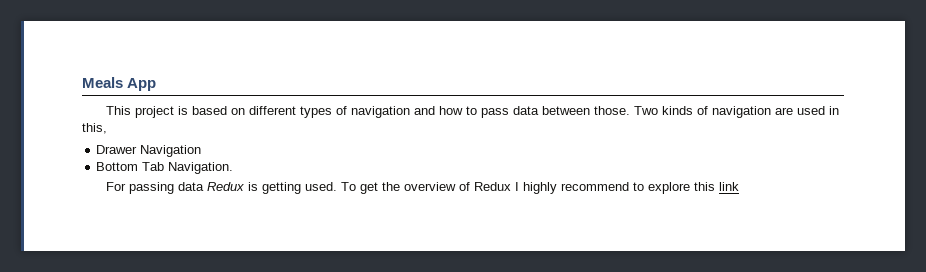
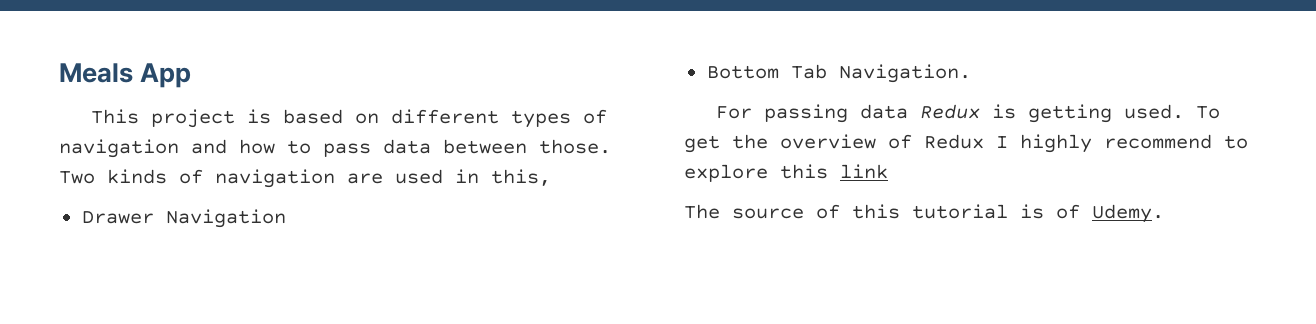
(740, 186) none -> [684,204,1164,223] // The source of this tutorial is of Udemy.

